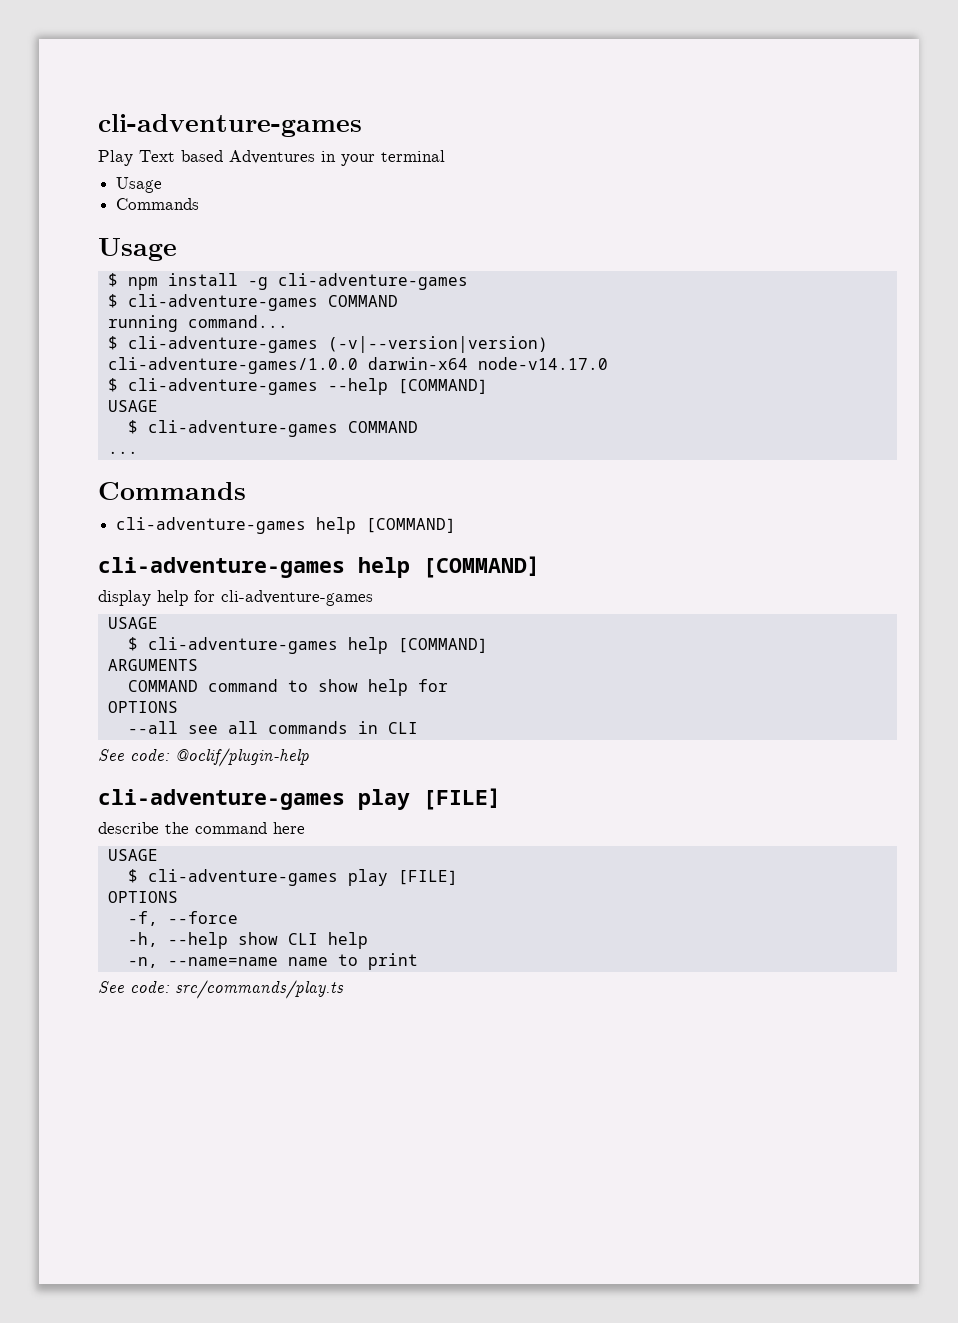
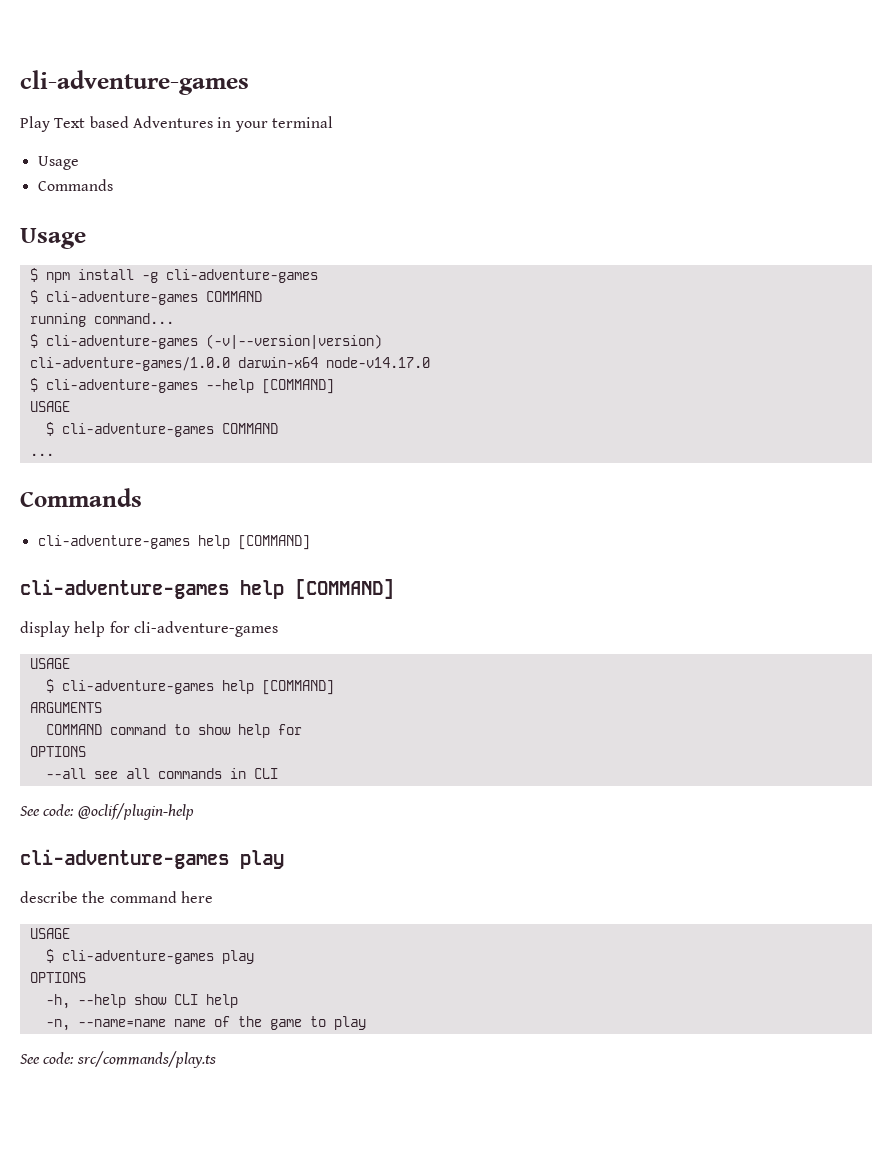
[423,788,501,810] [FILE] -> (284, 859) none
[397,870,458,885] [107,891,178,903] [127,911,238,926] [FILE] // OPTIONS // -f, --force -> [29,972,86,983] // OPTIONS
[337,953,418,970] to print -> [213,1016,366,1030] of the game to play

